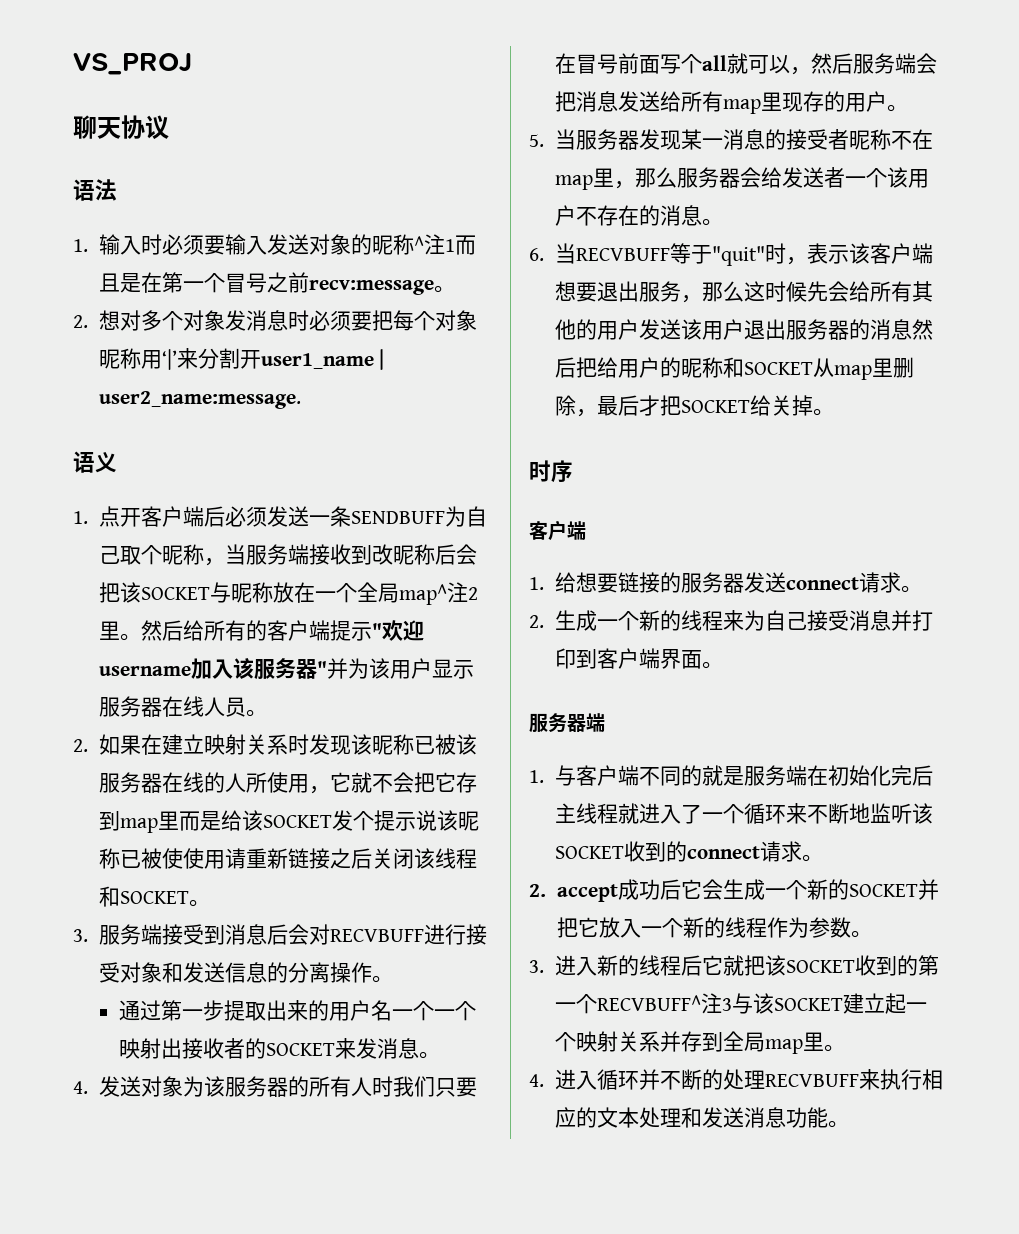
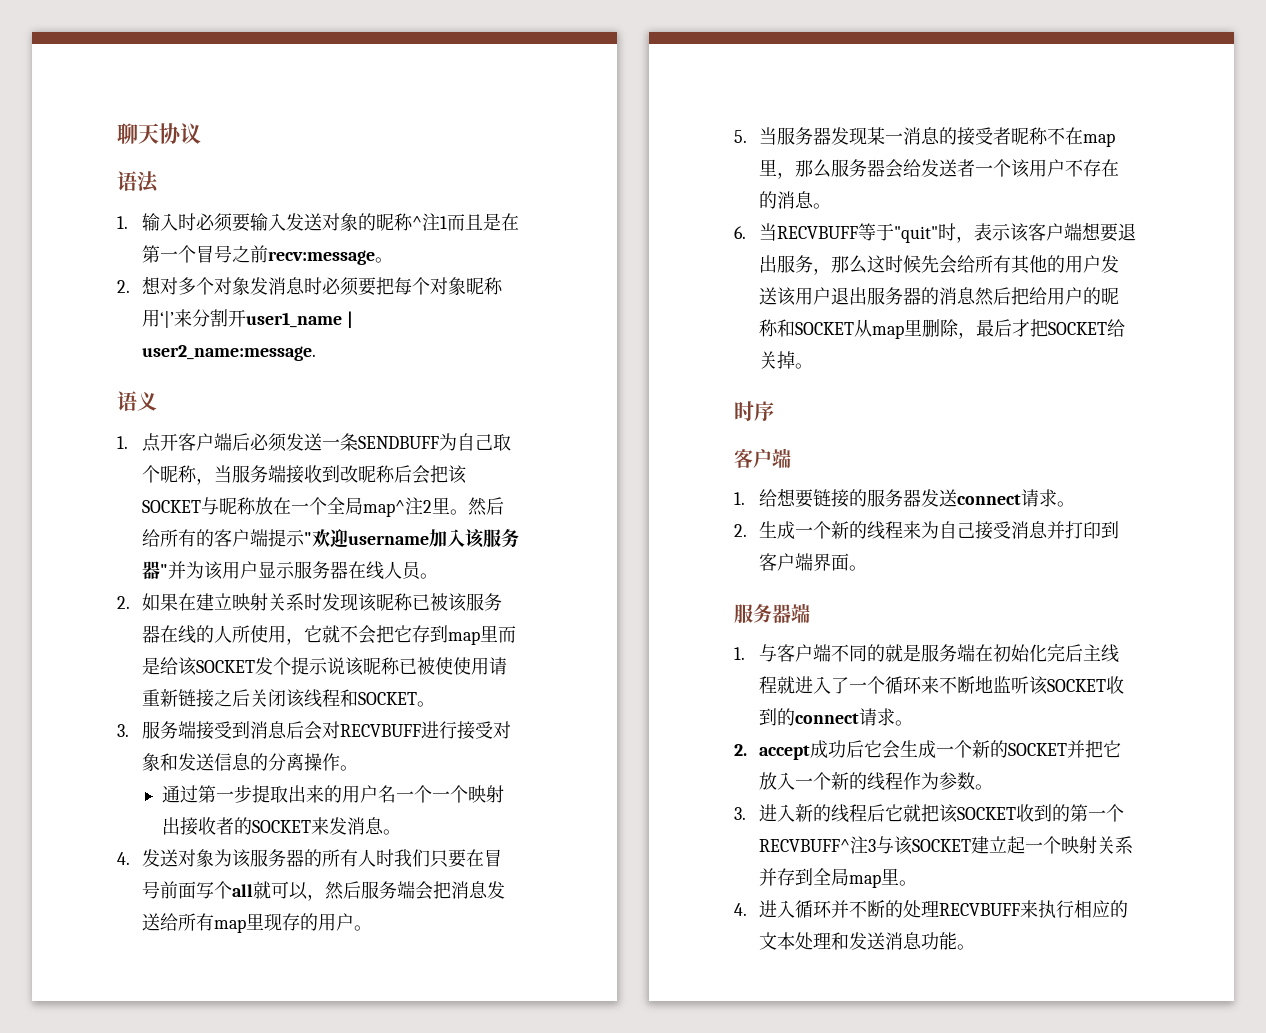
[73,53,192,75] VS_PROJ // -> (117, 133) none

